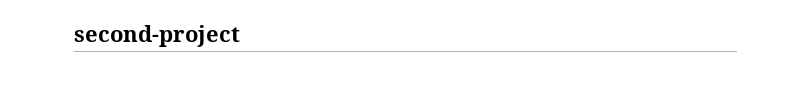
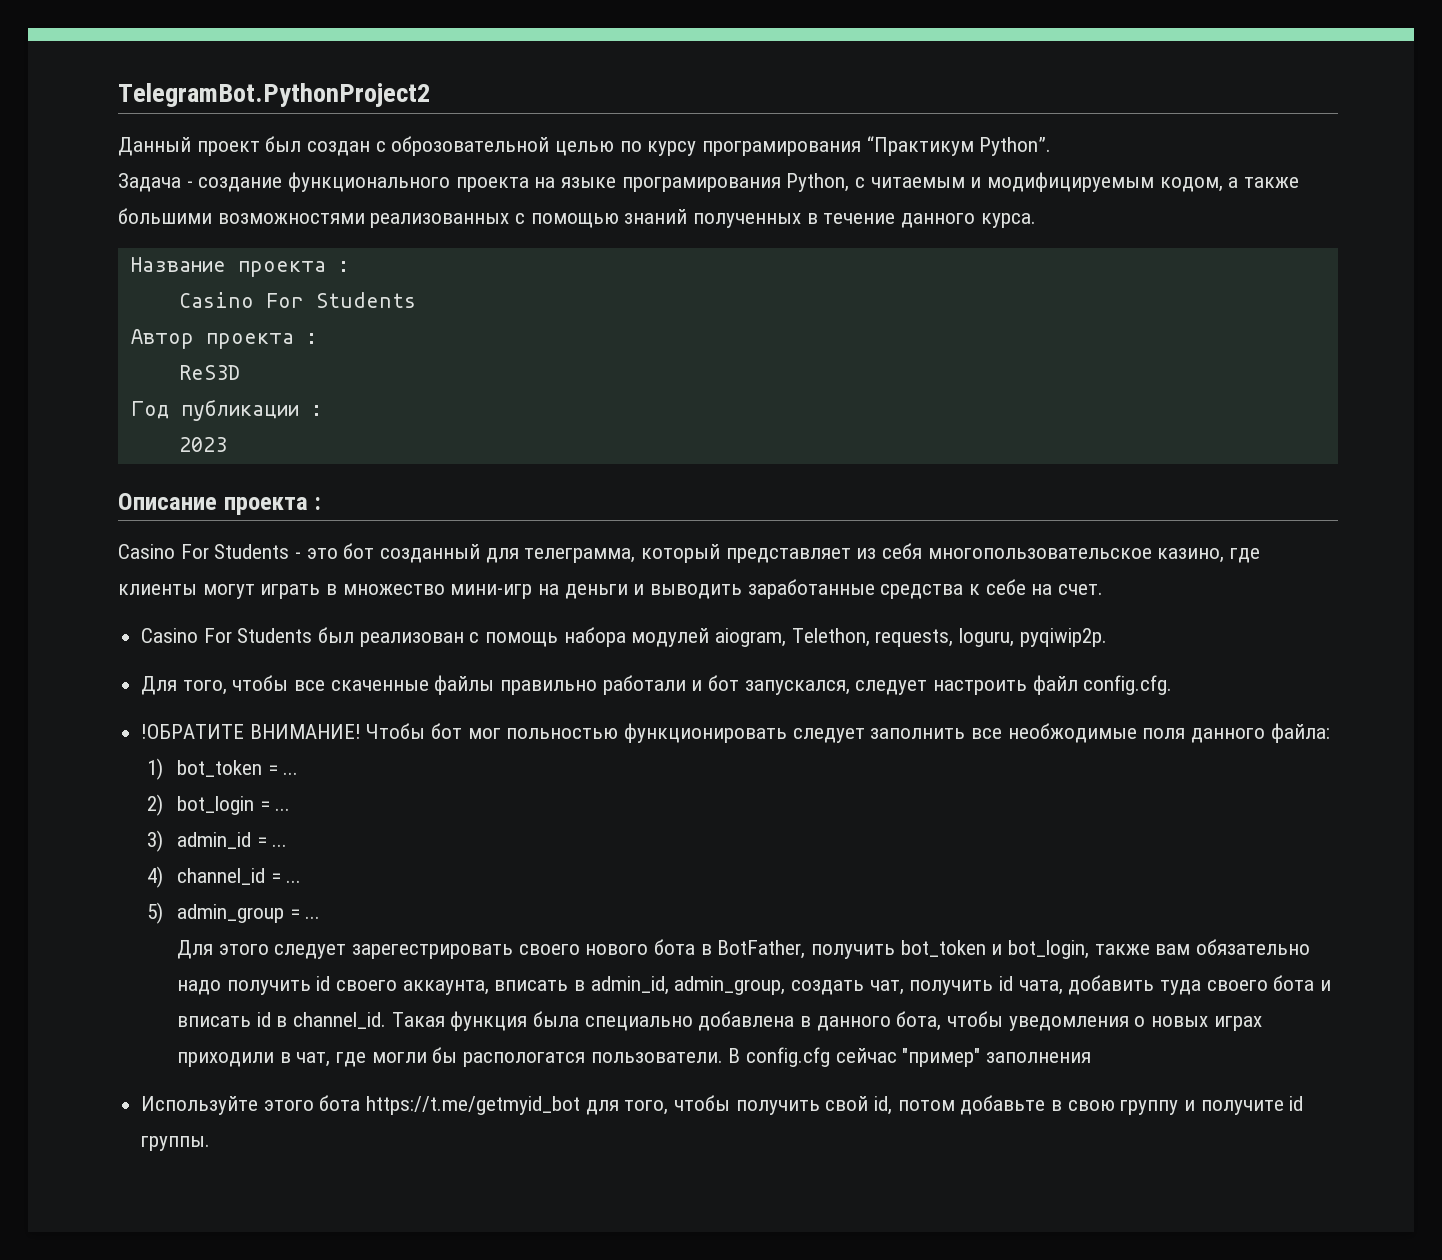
[74,25,240,47] second-project -> [118,83,430,107] [118,136,1052,156] [118,172,1300,192] [118,208,1036,228] [130,257,349,277] [178,292,416,308] [130,329,317,349] [178,365,240,380] [130,399,322,421] [178,437,227,452] [118,493,322,515] [118,543,1261,563] [118,579,1104,599] [141,627,1107,647] [141,675,1173,695] [141,723,1330,743] [147,758,299,780] [147,794,291,816] [147,830,288,852] [147,866,302,888] [147,902,321,924] [176,939,1311,959] [176,975,1332,995] [176,1011,1262,1031] [176,1047,1092,1067] [141,1095,1304,1115] [141,1136,211,1151] TelegramBot.PythonProject2 // Данный проект был создан с оброзовательной целью по курсу програмирования “Практикум Python”. // Задача - создание функционального проекта на языке програмирования Python, с читаемым и модифицируемым кодом, а также большими возможностями реализованных с помощью знаний полученных в течение данного курса. // Название проекта : // Casino For Students // Автор проекта : // ReS3D // Год публикации : // 2023 // Описание проекта : // Casino For Students - это бот созданный для телеграмма, который представляет из себя многопользовательское казино, где клиенты могут играть в множество мини-игр на деньги и выводить заработанные средства к себе на счет. // Casino For Students был реализован с помощь набора модулей aiogram, Telethon, requests, loguru, pyqiwip2p. // Для того, чтобы все скаченные файлы правильно работали и бот запускался, следует настроить файл config.cfg. // !ОБРАТИТЕ ВНИМАНИЕ! Чтобы бот мог польностью функционировать следует заполнить все необжодимые поля данного файла: // 1) bot_token = ... // 2) bot_login = ... // 3) admin_id = ... // 4) channel_id = ... // 5) admin_group = ... // Для этого следует зарегестрировать своего нового бота в BotFather, получить bot_token и bot_login, также вам обязательно надо получить id своего аккаунта, вписать в admin_id, admin_group, создать чат, получить id чата, добавить туда своего бота и вписать id в channel_id. Такая функция была специально добавлена в данного бота, чтобы уведомления о новых играх приходили в чат, где могли бы распологатся пользователи. В config.cfg сейчас "пример" заполнения // Используйте этого бота https://t.me/getmyid_bot для того, чтобы получить свой id, потом добавьте в свою группу и получите id группы.

